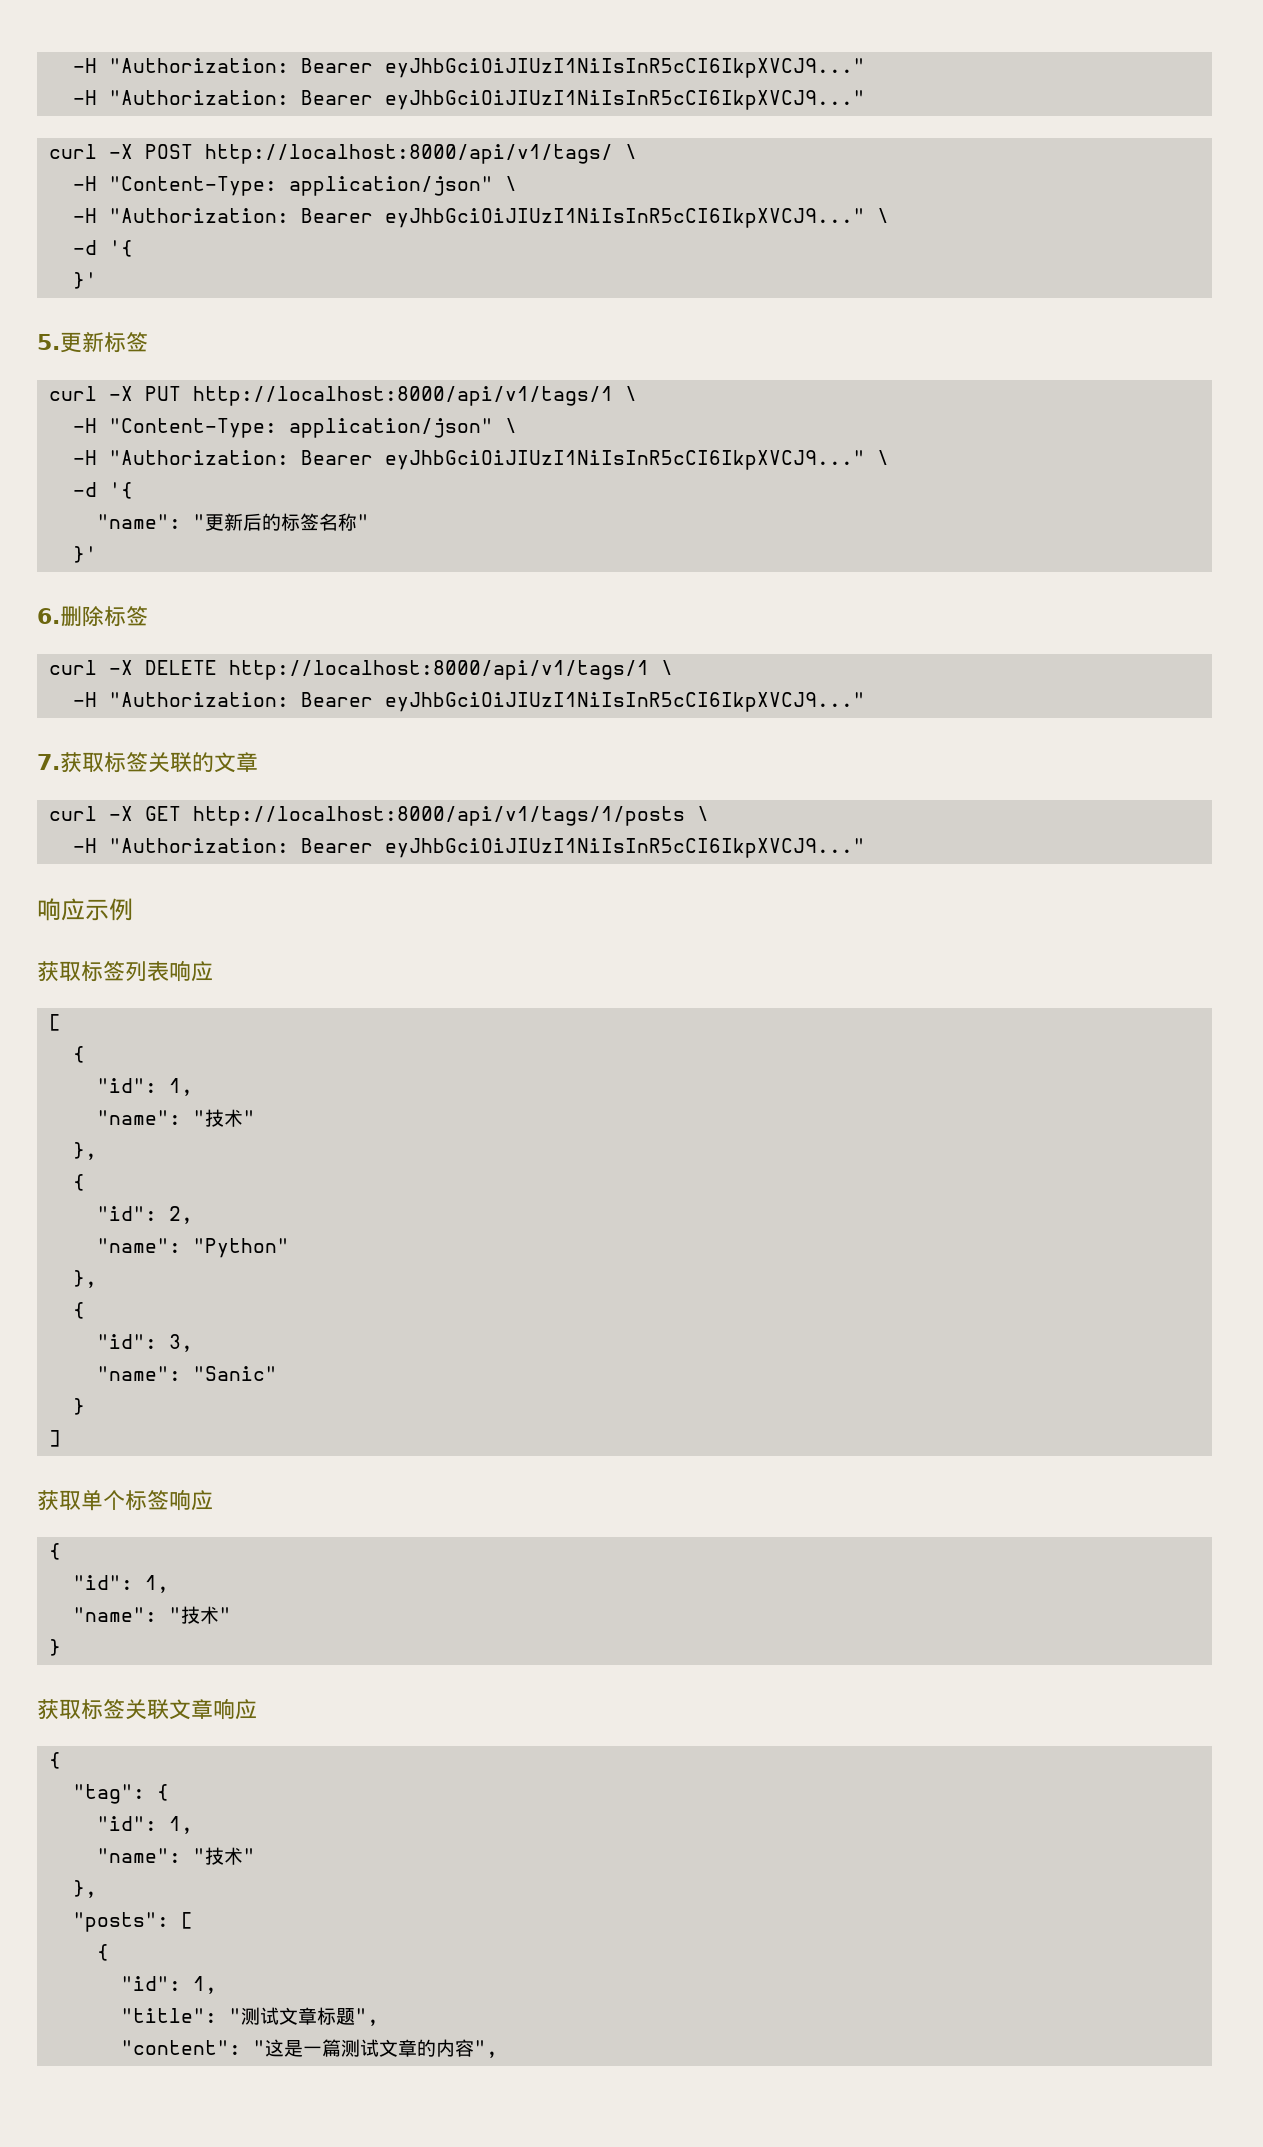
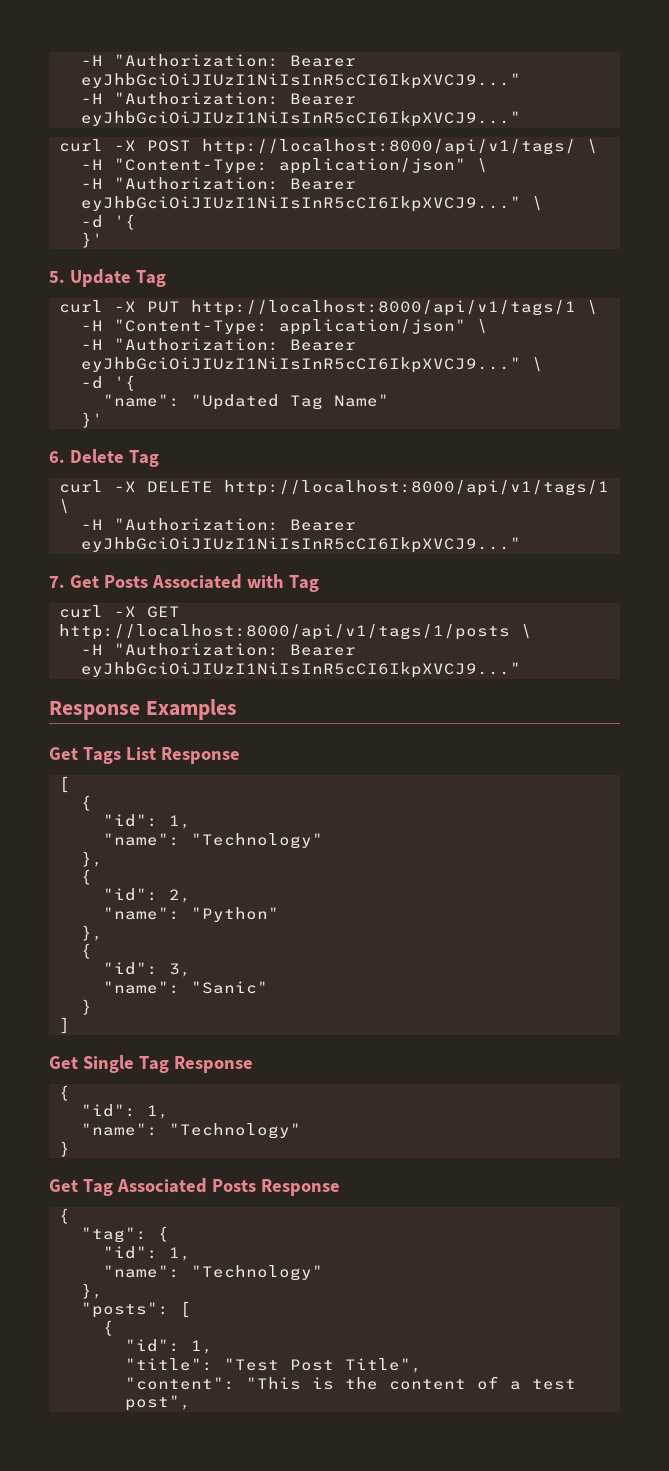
[60,332,148,353] 更新标签 -> [69,269,166,287] Update Tag
[193,513,369,531] "更新后的标签名称" -> [190,394,389,410] "Updated Tag Name"
[60,606,148,627] 删除标签 -> [69,449,159,467] Delete Tag
[60,752,258,773] 获取标签关联的文章 -> [69,574,319,592] Get Posts Associated with Tag
[37,898,133,921] [37,960,213,982] 响应示例 // 获取标签列表响应 -> [49,699,237,720] [49,747,240,764] Response Examples // Get Tags List Response
[193,1109,255,1127] "技术" -> [190,833,323,849] "Technology"
[37,1489,213,1511] [49,1543,61,1560] [73,1575,169,1593] [73,1606,231,1624] [49,1639,61,1656] [37,1698,257,1720] 获取单个标签响应 // { // "id": 1, // "name": "技术" // } // 获取标签关联文章响应 -> [49,1055,253,1073] [58,1085,70,1101] [80,1104,169,1119] [80,1123,301,1139] [58,1141,70,1157] [49,1178,340,1196] Get Single Tag Response // { // "id": 1, // "name": "Technology" // } // Get Tag Associated Posts Response
[193,1847,255,1865] "技术" -> [190,1265,323,1281] "Technology"
[229,2007,379,2026] [121,2039,498,2058] "测试文章标题", // "content": "这是一篇测试文章的内容", -> [223,1358,422,1373] [124,1376,576,1390] [124,1395,191,1411] "Test Post Title", // "content": "This is the content of a test post",

